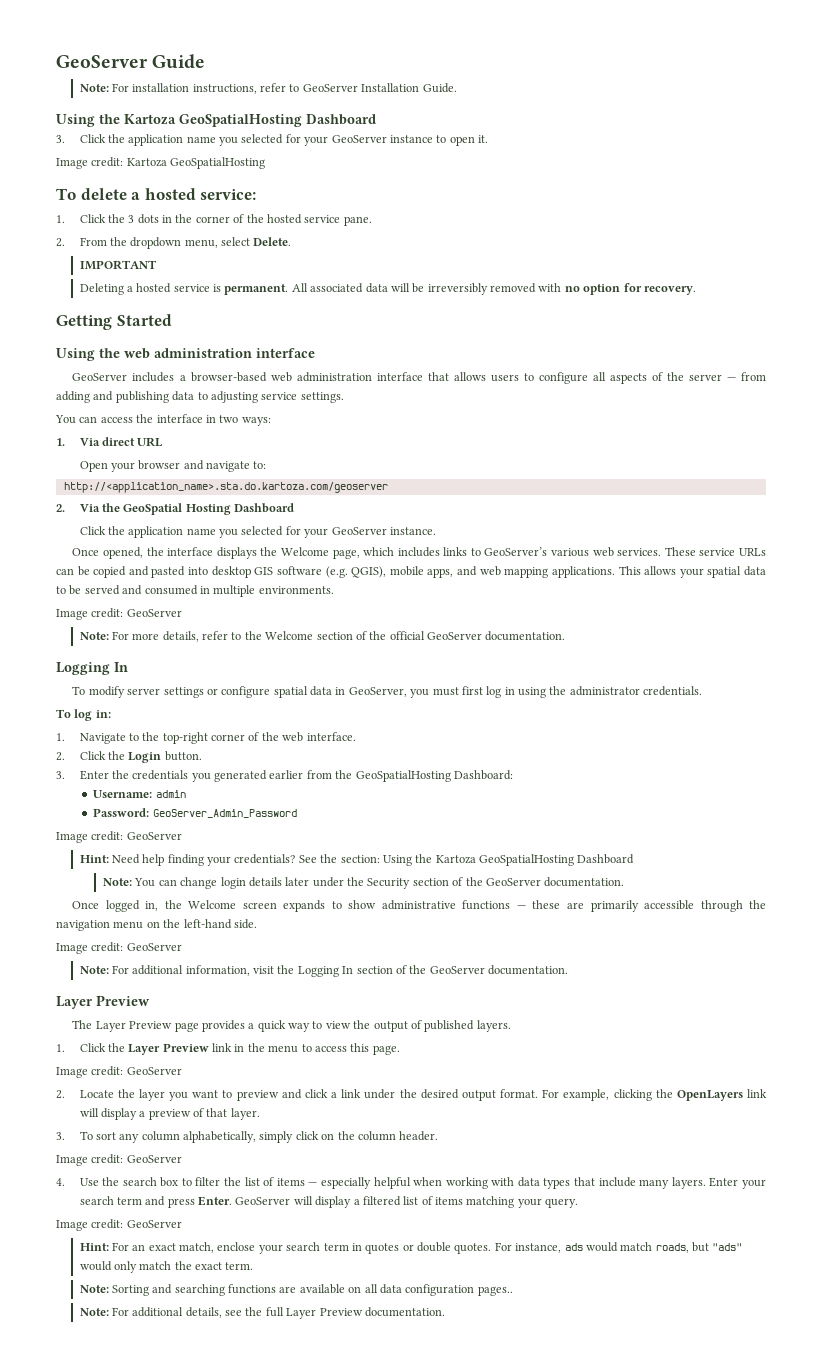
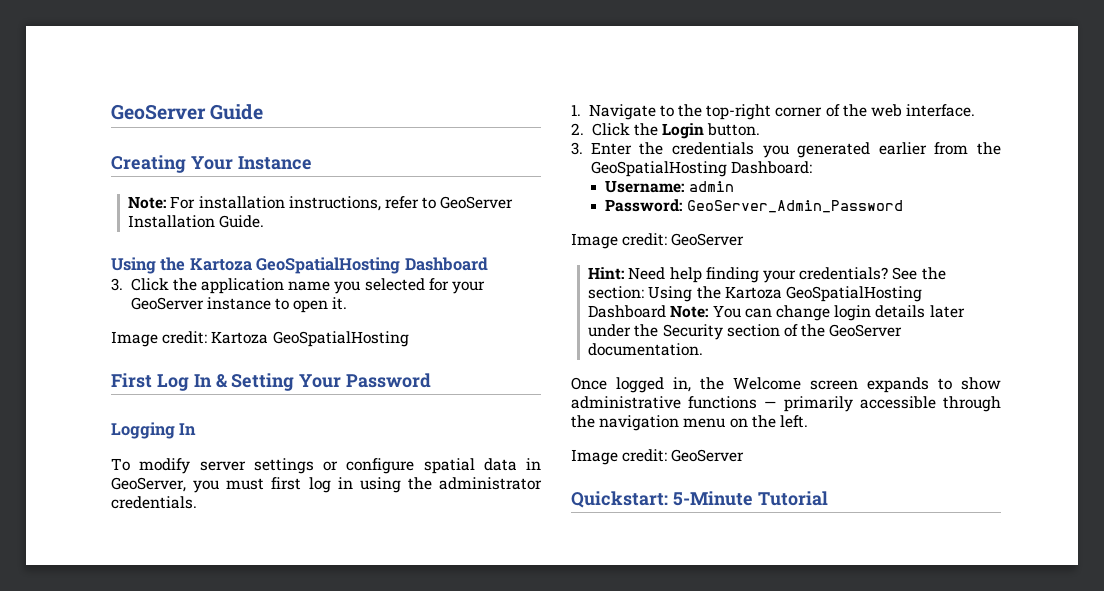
(206, 61) none -> [111,155,312,173] // Creating Your Instance
[56,188,257,200] [56,214,372,226] [56,237,292,249] [79,260,157,270] [79,283,696,295] [56,314,172,330] [56,348,315,361] [72,372,766,384] [56,391,344,403] [55,414,271,426] [56,437,163,447] [79,460,267,472] [63,482,388,493] [56,503,294,515] [79,526,436,538] [72,547,767,559] [56,566,766,578] [56,585,334,597] [56,608,182,620] [79,631,566,642] To delete a hosted service: // 1. Click the 3 dots in the corner of the hosted service pane. // 2. From the dropdown menu, select Delete. // IMPORTANT // Deleting a hosted service is permanent. All associated data will be irreversibly removed with no option for recovery. // Getting Started // Using the web administration interface // GeoServer includes a browser-based web administration interface that allows users to configure all aspects of the server — from adding and publishing data to adjusting service settings. // You can access the interface in two ways: // 1. Via direct URL // Open your browser and navigate to: // http://<application_name>.sta.do.kartoza.com/geoserver // 2. Via the GeoSpatial Hosting Dashboard // Click the application name you selected for your GeoServer instance. // Once opened, the interface displays the Welcome page, which includes links to GeoServer’s various web services. These service URLs can be copied and pasted into desktop GIS software (e.g. QGIS), mobile apps, and web mapping applications. This allows your spatial data to be served and consumed in multiple environments. // Image credit: GeoServer // Note: For more details, refer to the Welcome section of the official GeoServer documentation. -> [111,373,432,391] First Log In & Setting Your Password
[56,709,111,721] // To log in: -> (197, 502) none
(635, 859) // -> (667, 311) none
[532,900,584,909] these are -> (777, 404) none
[183,919,257,929] [56,942,182,954] [79,965,568,977] [56,995,150,1009] [72,1020,511,1032] [56,1043,400,1055] [56,1066,182,1078] [56,1089,767,1101] [79,1108,260,1120] [56,1131,439,1143] [56,1154,182,1166] [56,1177,766,1189] [79,1196,579,1208] [56,1219,182,1231] [79,1242,743,1254] [79,1261,254,1273] [79,1284,513,1296] [79,1307,445,1319] left-hand side. // Image credit: GeoServer // Note: For additional information, visit the Logging In section of the GeoServer documentation. // Layer Preview // The Layer Preview page provides a quick way to view the output of published layers. // 1. Click the Layer Preview link in the menu to access this page. // Image credit: GeoServer // 2. Locate the layer you want to preview and click a link under the desired output format. For example, clicking the OpenLayers link will display a preview of that layer. // 3. To sort any column alphabetically, simply click on the column header. // Image credit: GeoServer // 4. Use the search box to filter the list of items — especially helpful when working with data types that include many layers. Enter your search term and press Enter. GeoServer will display a filtered list of items matching your query. // Image credit: GeoServer // Hint: For an exact match, enclose your search term in quotes or double quotes. For instance, ads would match roads, but "ads" would only match the exact term. // Note: Sorting and searching functions are available on all data configuration pages.. // Note: For additional details, see the full Layer Preview documentation. -> [779,415,808,428] [571,449,745,465] [571,491,828,508] left. // Image credit: GeoServer // Quickstart: 5-Minute Tutorial

